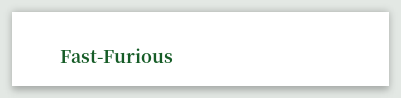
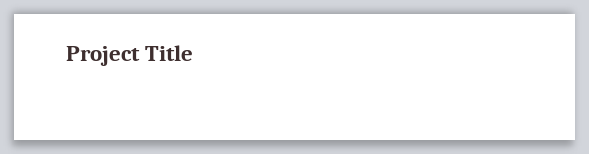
[60,48,173,63] Fast-Furious -> [66,45,194,66] Project Title

